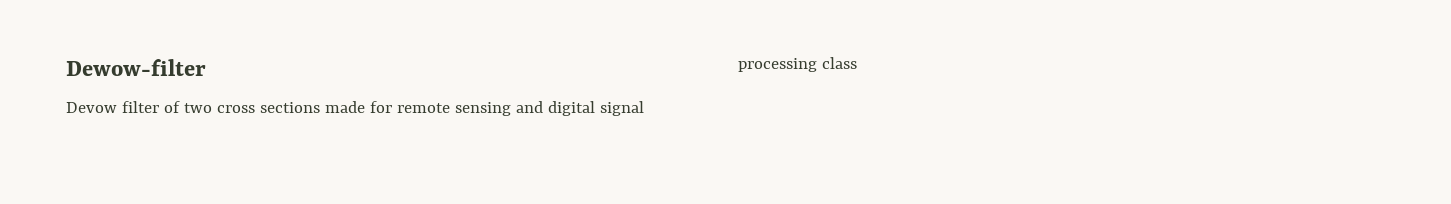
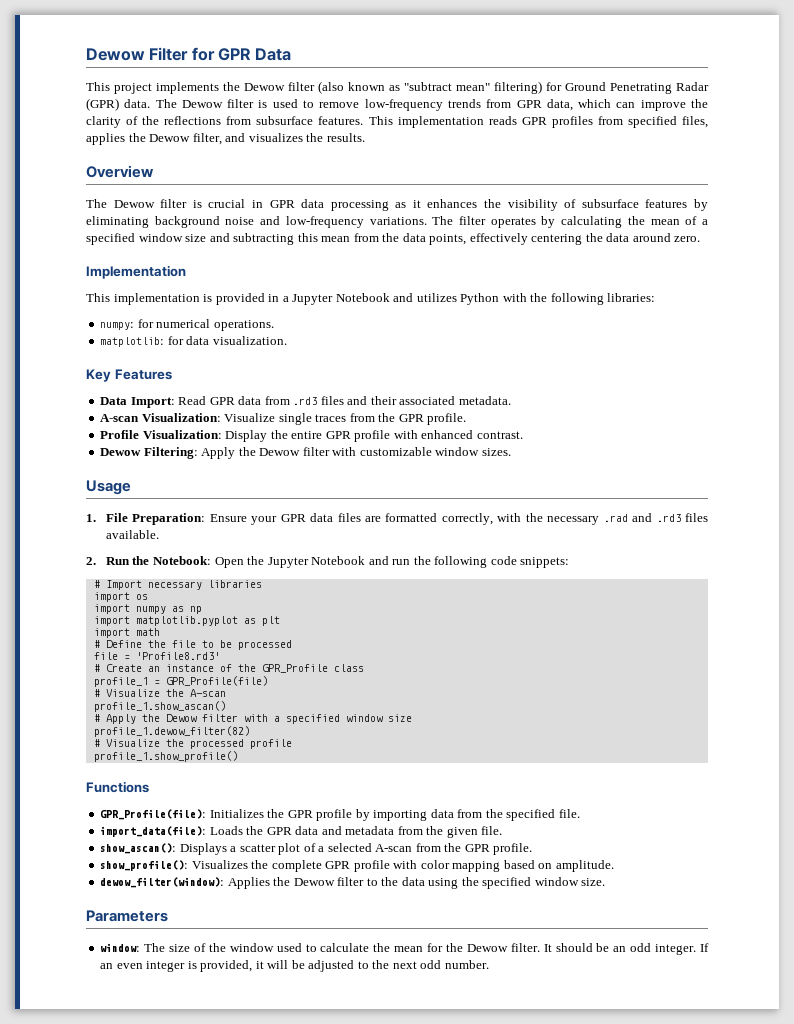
[66,59,206,76] [66,101,644,116] [738,57,857,72] Dewow-filter // Devow filter of two cross sections made for remote sensing and digital signal processing class -> [86,47,291,61] [86,81,709,94] [86,98,708,111] [86,116,708,128] [86,133,365,145] [86,165,154,178] [86,199,708,211] [86,216,708,228] [86,233,701,245] [86,265,186,279] [86,293,656,305] [100,319,274,331] [100,336,287,347] [86,369,172,382] [100,396,511,408] [100,413,467,425] [100,430,523,442] [100,447,511,459] [86,480,131,495] [86,513,709,525] [105,530,159,539] [86,556,570,568] [93,580,262,590] [93,592,148,602] [93,604,202,614] [93,616,280,626] [93,628,160,638] [93,640,292,650] [93,652,220,660] [93,664,364,673] [93,676,268,687] [93,689,226,697] [93,701,226,712] [93,714,412,724] [93,726,250,737] [93,739,292,749] [93,751,238,762] [86,781,149,793] [100,809,580,821] [100,826,503,838] [100,843,533,855] [100,860,614,872] [100,877,606,889] [86,910,168,922] [100,943,709,955] [100,960,489,972] Dewow Filter for GPR Data // This project implements the Dewow filter (also known as "subtract mean" filtering) for Ground Penetrating Radar (GPR) data. The Dewow filter is used to remove low-frequency trends from GPR data, which can improve the clarity of the reflections from subsurface features. This implementation reads GPR profiles from specified files, applies the Dewow filter, and visualizes the results. // Overview // The Dewow filter is crucial in GPR data processing as it enhances the visibility of subsurface features by eliminating background noise and low-frequency variations. The filter operates by calculating the mean of a specified window size and subtracting this mean from the data points, effectively centering the data around zero. // Implementation // This implementation is provided in a Jupyter Notebook and utilizes Python with the following libraries: // numpy: for numerical operations. // matplotlib: for data visualization. // Key Features // Data Import: Read GPR data from .rd3 files and their associated metadata. // A-scan Visualization: Visualize single traces from the GPR profile. // Profile Visualization: Display the entire GPR profile with enhanced contrast. // Dewow Filtering: Apply the Dewow filter with customizable window sizes. // Usage // 1. File Preparation: Ensure your GPR data files are formatted correctly, with the necessary .rad and .rd3 files available. // 2. Run the Notebook: Open the Jupyter Notebook and run the following code snippets: // # Import necessary libraries // import os // import numpy as np // import matplotlib.pyplot as plt // import math // # Define the file to be processed // file = 'Profile8.rd3' // # Create an instance of the GPR_Profile class // profile_1 = GPR_Profile(file) // # Visualize the A-scan // profile_1.show_ascan() // # Apply the Dewow filter with a specified window size // profile_1.dewow_filter(82) // # Visualize the processed profile // profile_1.show_profile() // Functions // GPR_Profile(file): Initializes the GPR profile by importing data from the specified file. // import_data(file): Loads the GPR data and metadata from the given file. // show_ascan(): Displays a scatter plot of a selected A-scan from the GPR profile. // show_profile(): Visualizes the complete GPR profile with color mapping based on amplitude. // dewow_filter(window): Applies the Dewow filter to the data using the specified window size. // Parameters // window: The size of the window used to calculate the mean for the Dewow filter. It should be an odd integer. If an even integer is provided, it will be adjusted to the next odd number.

